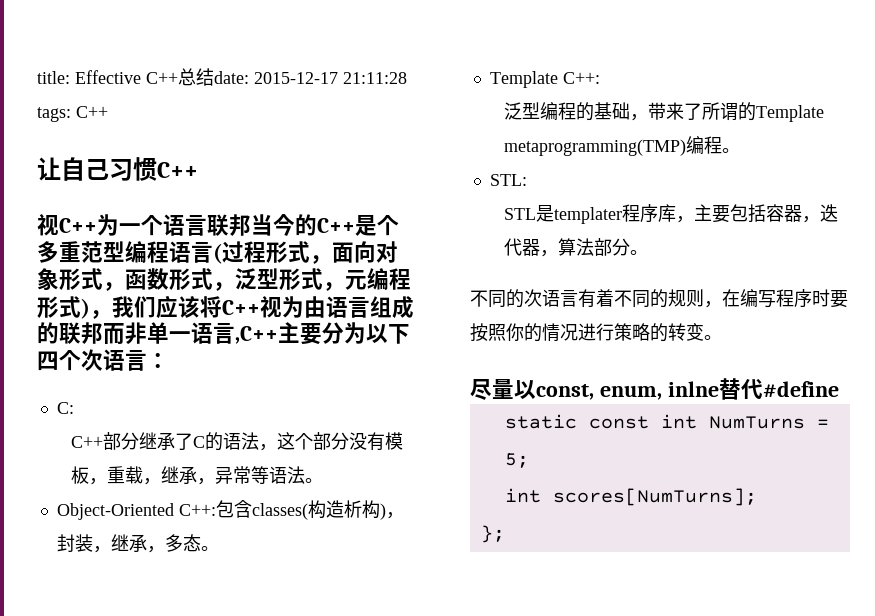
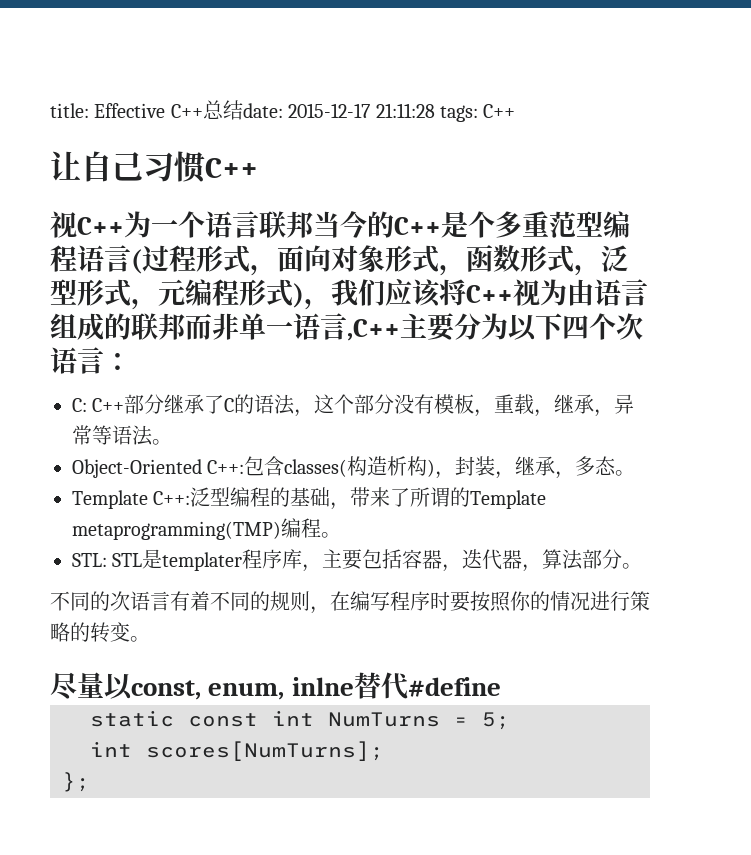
(74, 408) // -> (87, 405) none
(600, 78) // -> (191, 498) none
(527, 180) // -> (107, 560) none

